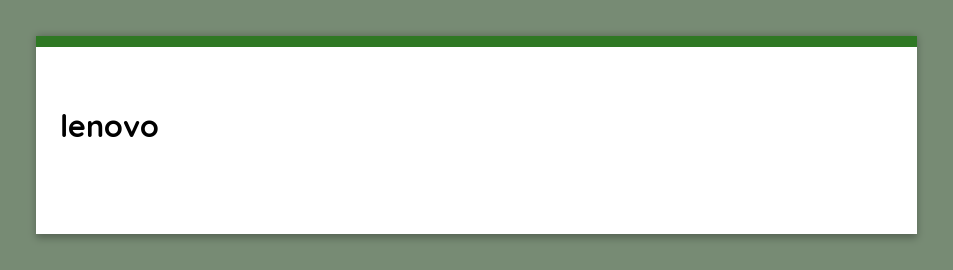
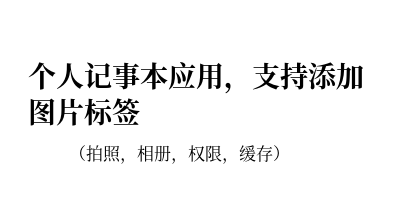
[60,114,159,137] lenovo -> [28,62,364,94] [28,98,140,126] [68,145,290,164] 个人记事本应用，支持添加图片标签 // （拍照，相册，权限，缓存）

